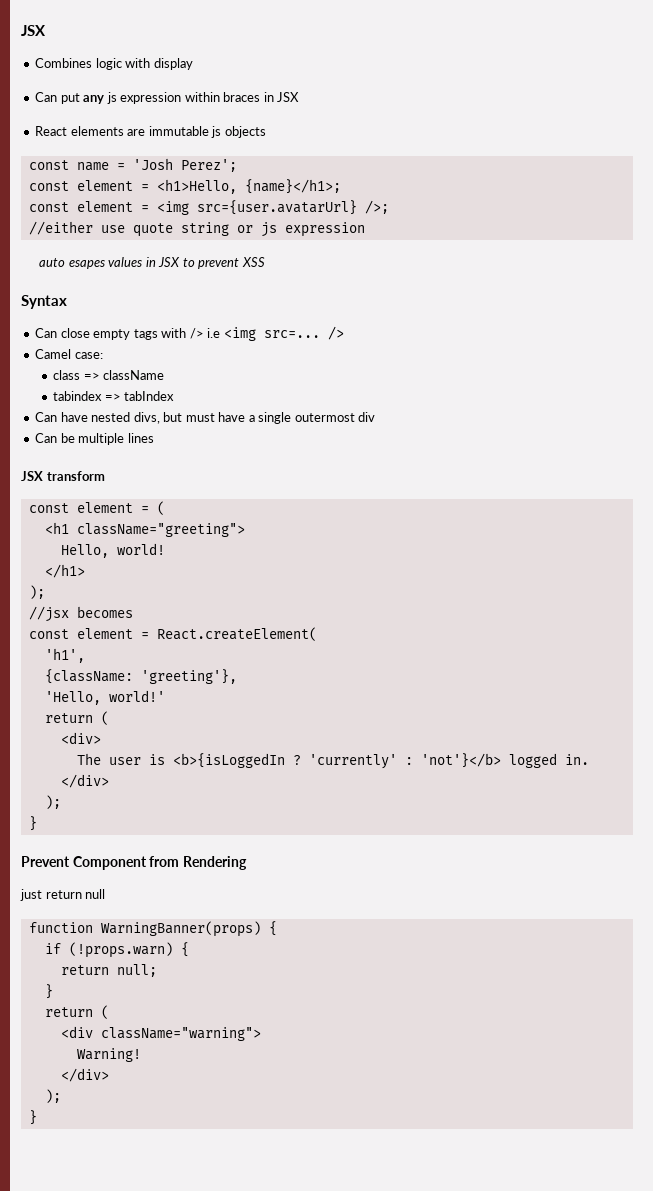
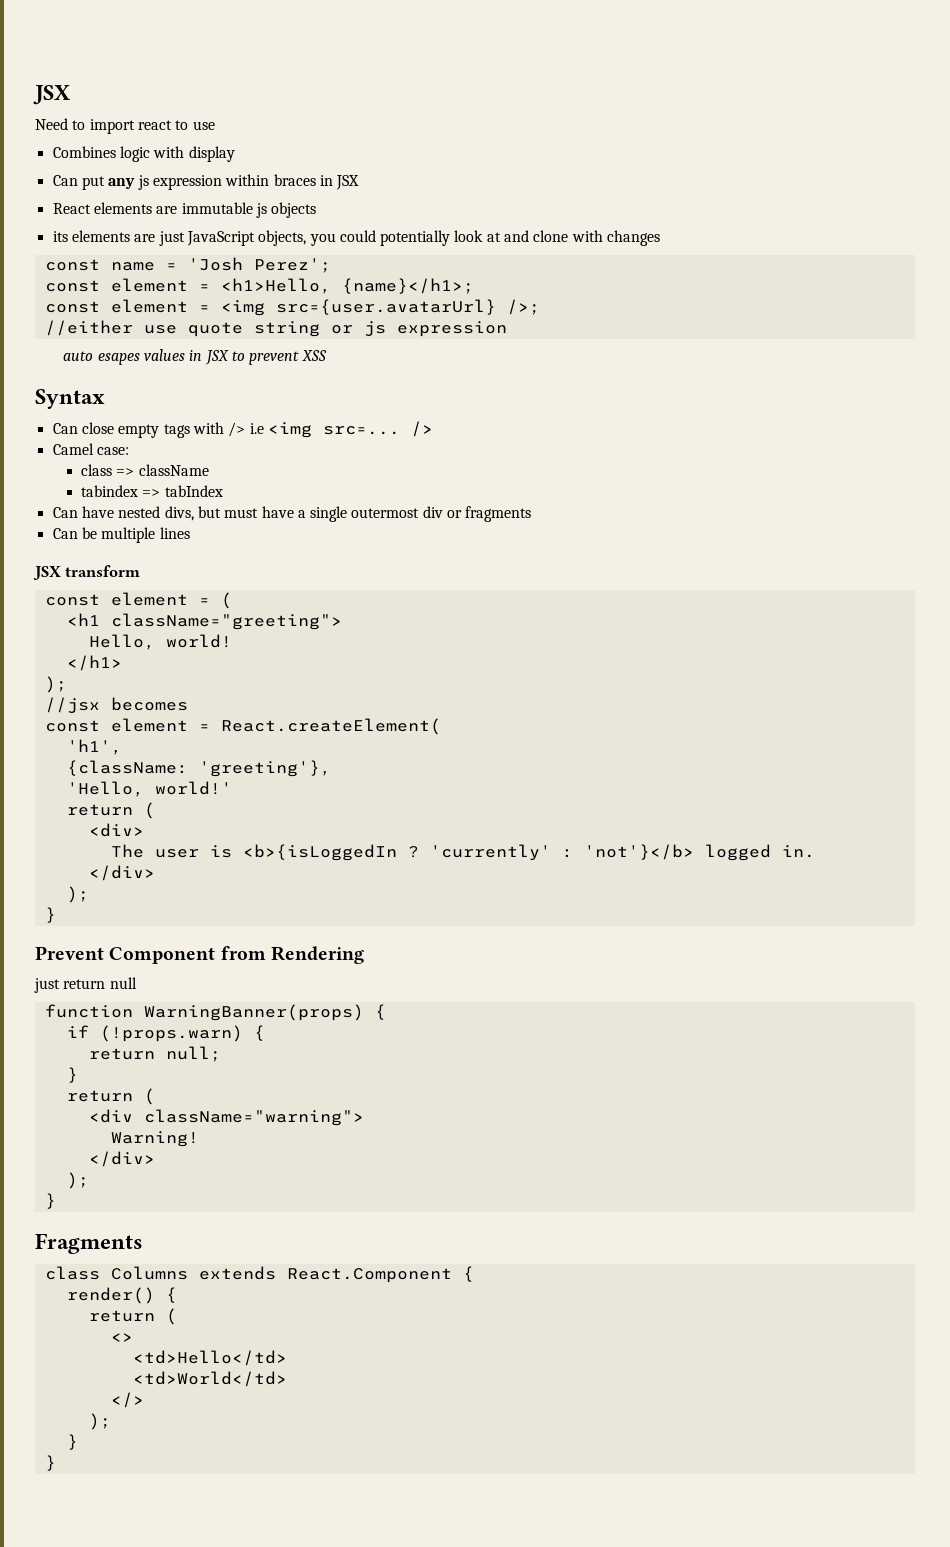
[21,25,46,36] JSX -> [33,85,71,105] [35,118,215,134] JSX // Need to import react to use
(266, 132) none -> [52,230,661,246] // its elements are just JavaScript objects, you could potentially look at and clone with changes
(376, 417) none -> [447,506,532,522] or fragments
(37, 1117) none -> [35,1233,143,1254] [44,1266,474,1283] [66,1287,177,1304] [88,1308,177,1325] [110,1333,133,1342] [132,1350,287,1366] [132,1371,287,1387] [110,1392,144,1408] [88,1413,111,1430] [66,1434,78,1450] [44,1455,56,1471] // Fragments // class Columns extends React.Component { // render() { // return ( // <> // <td>Hello</td> // <td>World</td> // </> // ); // } // }

